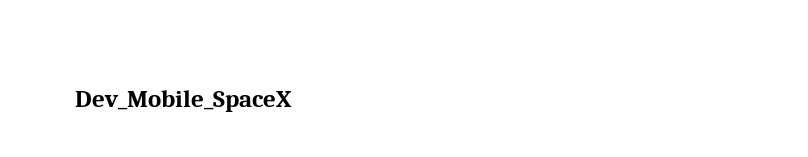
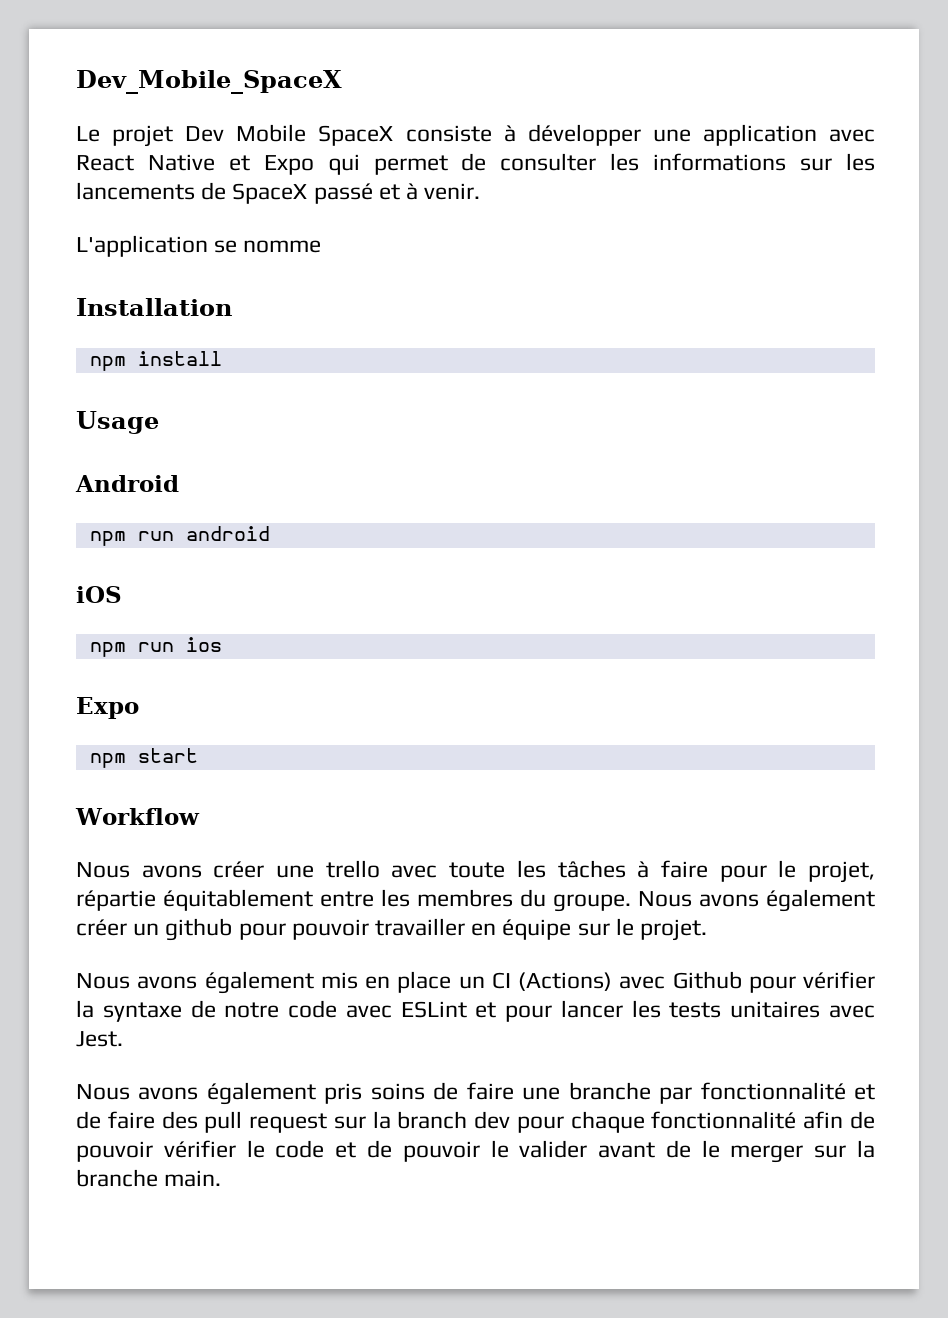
(292, 101) none -> [76,124,876,147] [76,153,875,175] [76,182,481,204] [76,235,322,257] [76,298,232,316] [89,351,222,371] [76,411,159,434] [75,475,179,492] [89,526,270,546] [76,586,122,603] [89,637,222,657] [76,697,139,719] [89,748,198,768] [75,808,200,825] [76,860,876,883] [76,889,875,912] [76,918,708,941] [76,971,875,994] [76,1000,875,1022] [76,1031,123,1047] [76,1082,875,1105] [76,1111,875,1133] [76,1140,876,1163] [76,1169,222,1187] // Le projet Dev Mobile SpaceX consiste à développer une application avec React Native et Expo qui permet de consulter les informations sur les lancements de SpaceX passé et à venir. // L'application se nomme // Installation // npm install // Usage // Android // npm run android // iOS // npm run ios // Expo // npm start // Workflow // Nous avons créer une trello avec toute les tâches à faire pour le projet, répartie équitablement entre les membres du groupe. Nous avons également créer un github pour pouvoir travailler en équipe sur le projet. // Nous avons également mis en place un CI (Actions) avec Github pour vérifier la syntaxe de notre code avec ESLint et pour lancer les tests unitaires avec Jest. // Nous avons également pris soins de faire une branche par fonctionnalité et de faire des pull request sur la branch dev pour chaque fonctionnalité afin de pouvoir vérifier le code et de pouvoir le valider avant de le merger sur la branche main.

